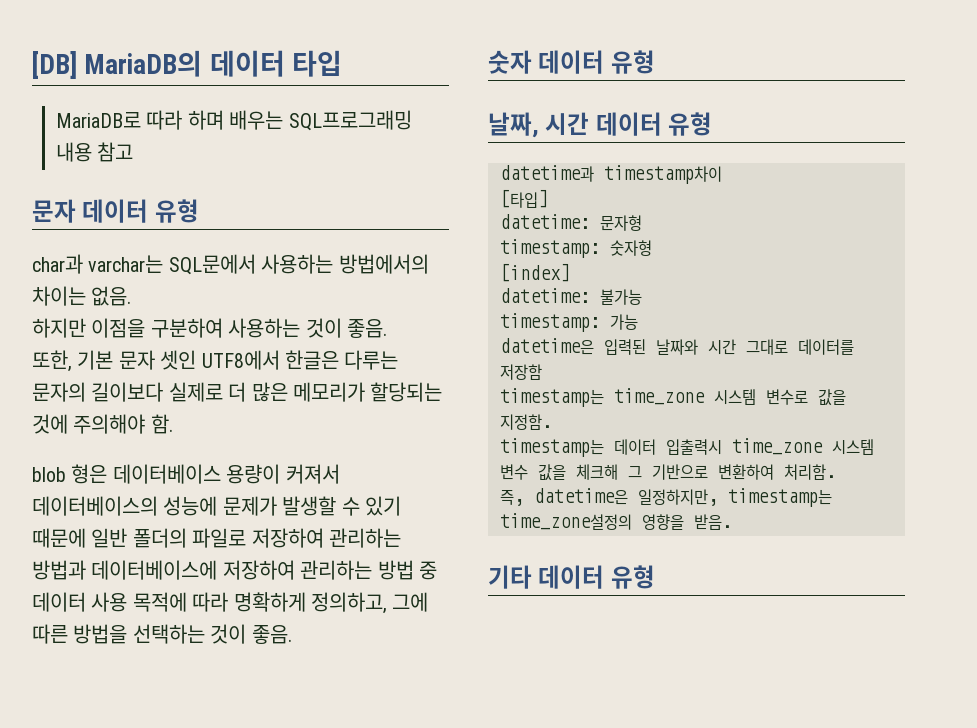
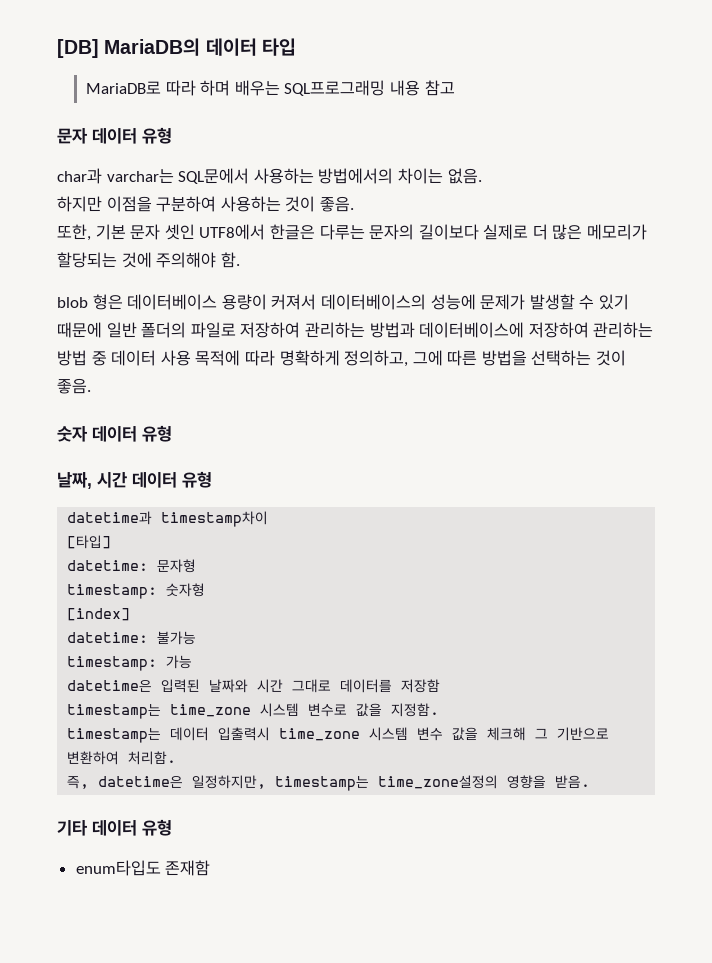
(655, 577) none -> [75,860,211,876] // enum타입도 존재함

